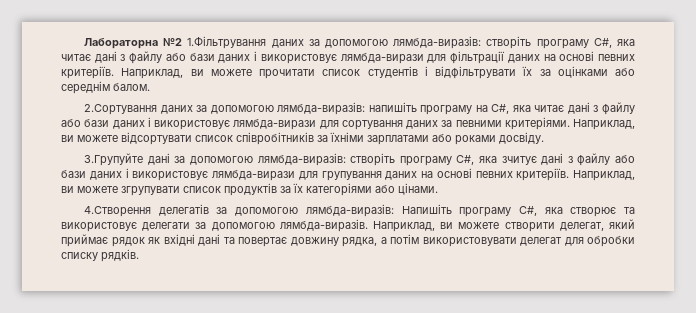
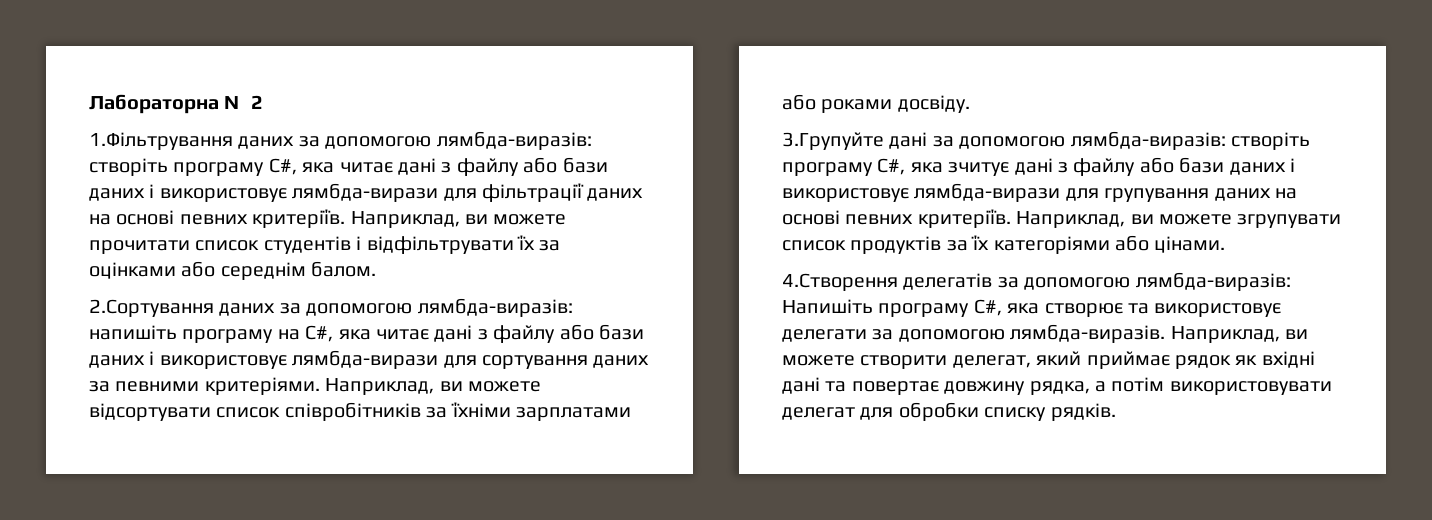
(183, 42) none -> (264, 102) //

